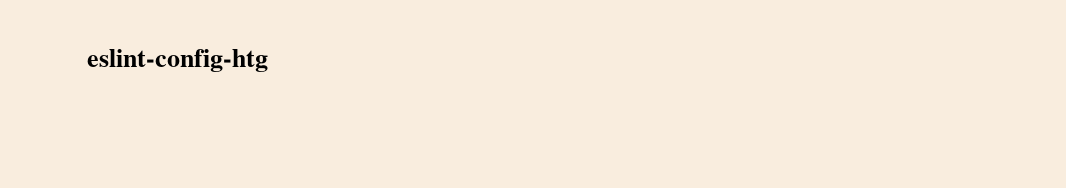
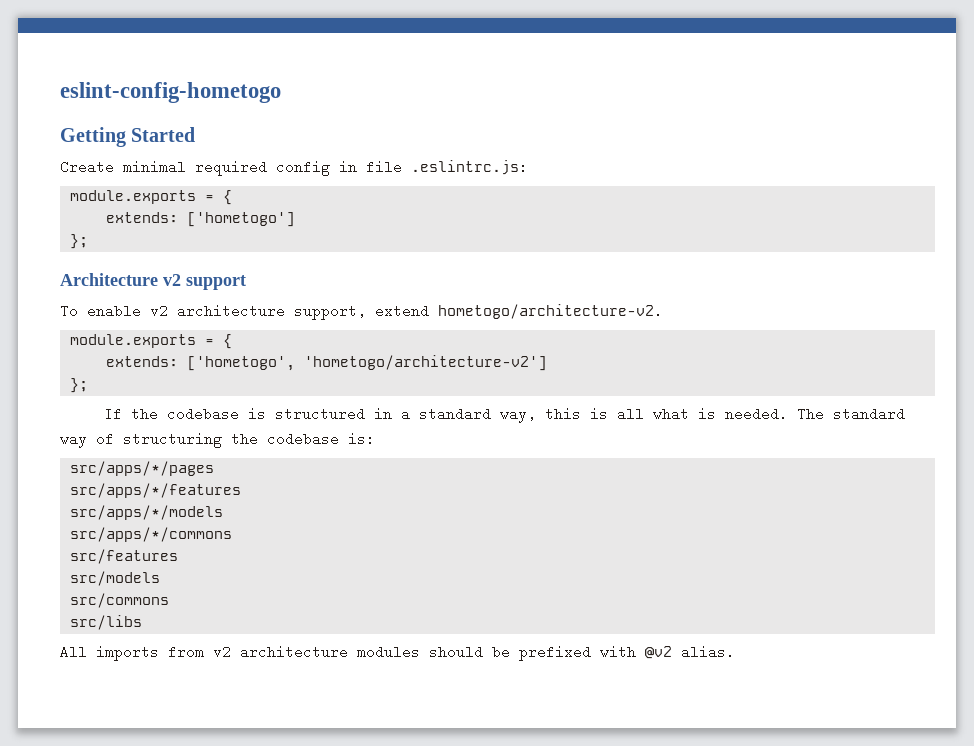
[87,49,268,72] eslint-config-htg -> [60,82,281,103] [60,127,196,147] [60,160,528,176] [70,190,233,205] [106,212,296,227] [70,234,89,249] [60,273,246,290] [60,304,663,320] [70,334,233,349] [106,355,548,371] [70,378,89,393] [104,407,906,423] [60,432,375,448] [70,461,215,476] [70,483,242,498] [70,505,224,520] [70,527,233,542] [70,549,179,564] [70,571,161,586] [70,593,170,608] [70,615,143,630] [60,645,735,661] eslint-config-hometogo // Getting Started // Create minimal required config in file .eslintrc.js: // module.exports = { // extends: ['hometogo'] // }; // Architecture v2 support // To enable v2 architecture support, extend hometogo/architecture-v2. // module.exports = { // extends: ['hometogo', 'hometogo/architecture-v2'] // }; // If the codebase is structured in a standard way, this is all what is needed. The standard way of structuring the codebase is: // src/apps/*/pages // src/apps/*/features // src/apps/*/models // src/apps/*/commons // src/features // src/models // src/commons // src/libs // All imports from v2 architecture modules should be prefixed with @v2 alias.

